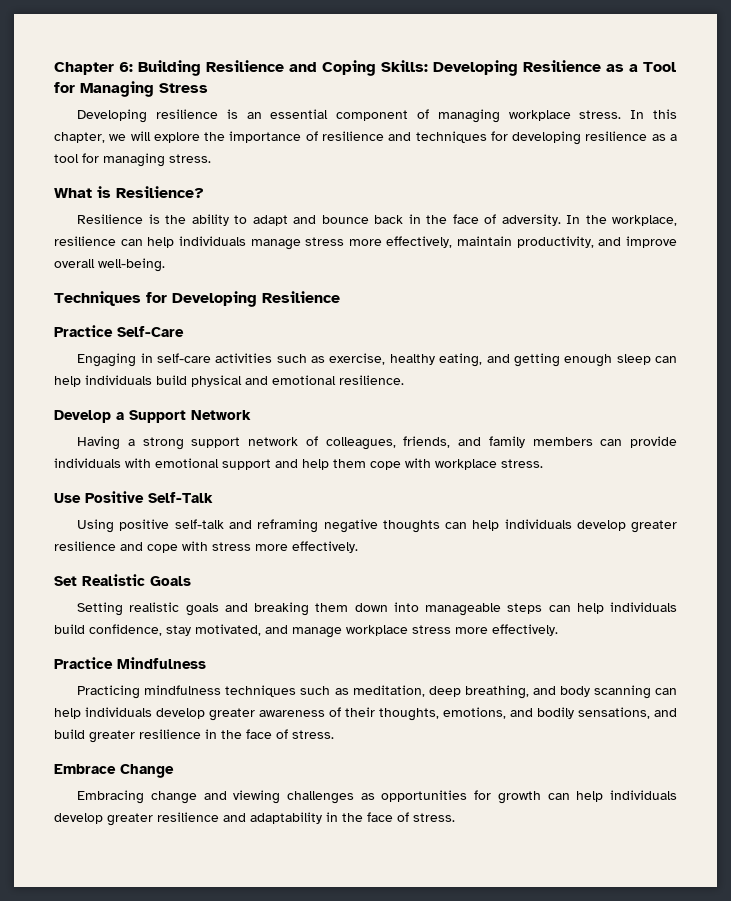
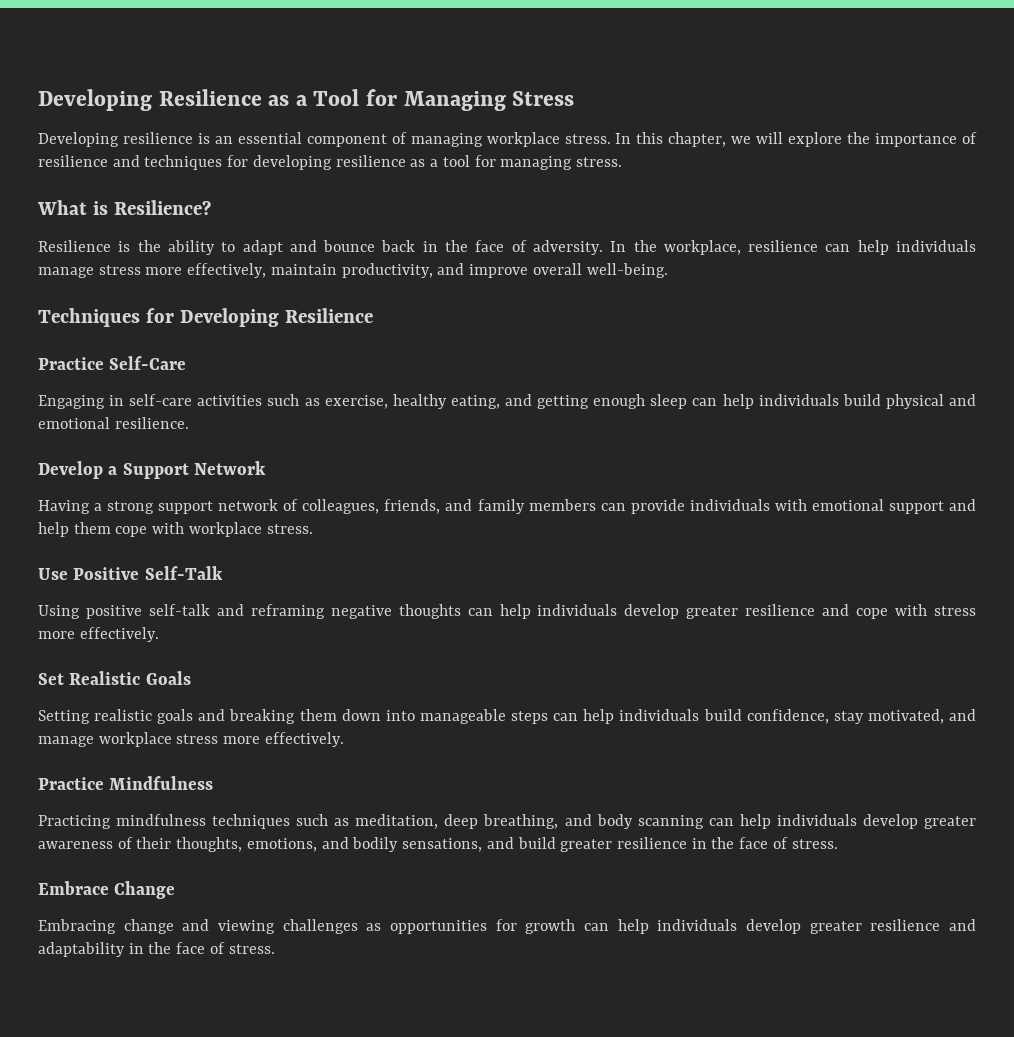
[54,60,428,76] Chapter 6: Building Resilience and Coping Skills: -> (38, 100) none

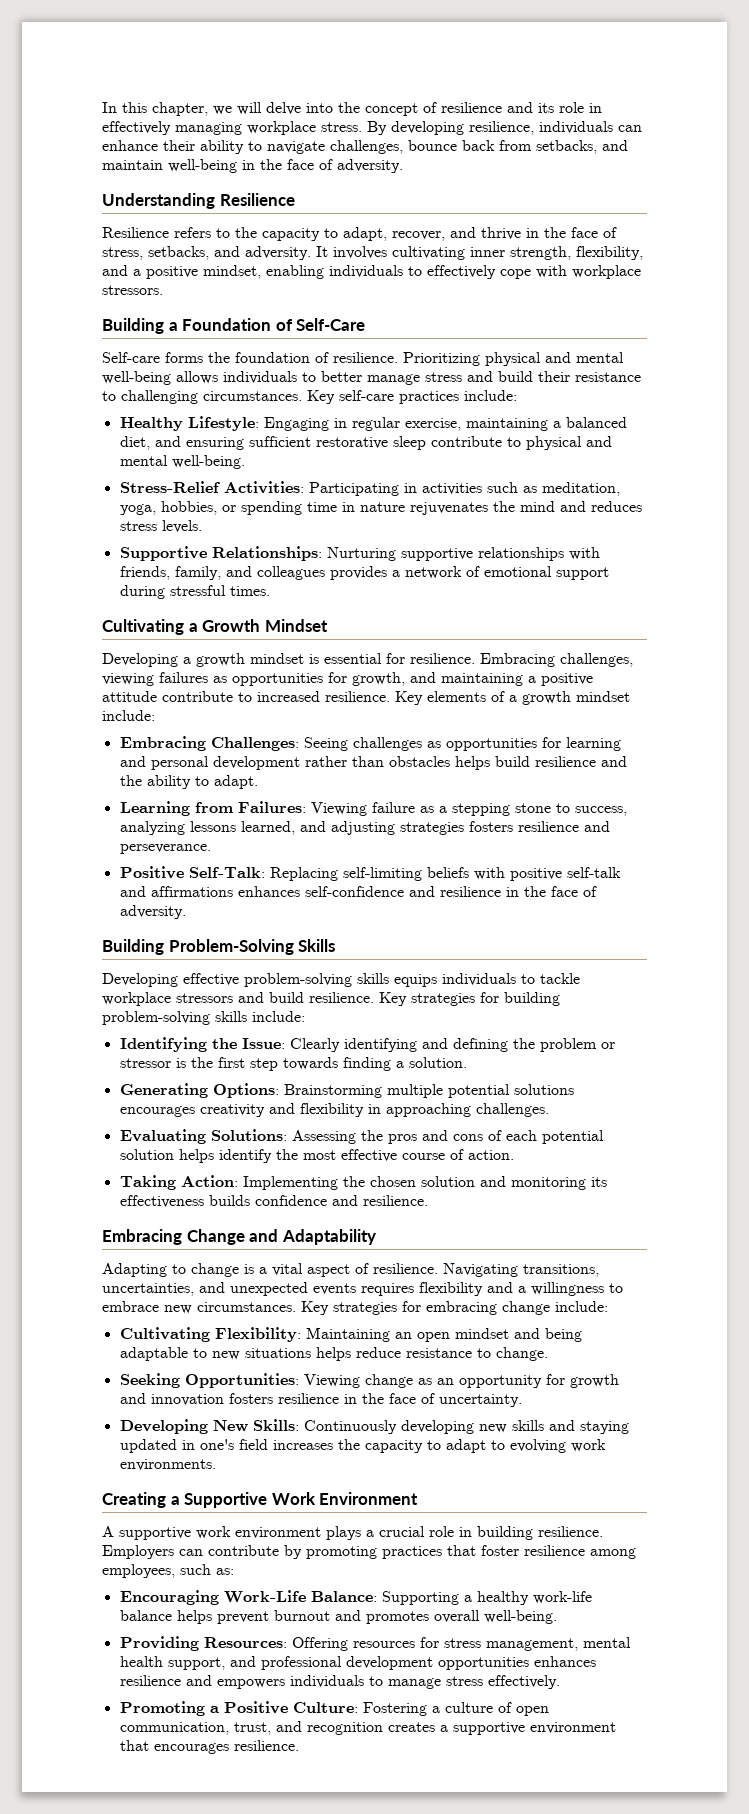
[38,89,575,111] [38,132,611,147] Developing Resilience as a Tool for Managing Stress // Developing resilience is an essential component of managing workplace stress. -> (102, 107) none
[788,132,978,147] [38,155,622,170] [37,200,211,215] [38,240,976,255] [38,263,668,278] [38,308,373,327] [38,356,187,370] [38,394,976,409] [38,417,189,429] [38,461,266,479] [38,499,976,514] [38,522,313,537] [38,566,223,580] [38,604,976,619] [38,627,159,642] [38,671,191,685] [38,709,977,724] [38,732,344,747] [38,776,214,790] [38,814,977,829] [38,837,838,852] [38,881,176,899] [38,919,976,934] [38,942,275,957] explore the importance of resilience and techniques for developing resilience as a tool for managing stress. // What is Resilience? // Resilience is the ability to adapt and bounce back in the face of adversity. In the workplace, resilience can help individuals manage stress more effectively, maintain productivity, and improve overall well-being. // Techniques for Developing Resilience // Practice Self-Care // Engaging in self-care activities such as exercise, healthy eating, and getting enough sleep can help individuals build physical and emotional resilience. // Develop a Support Network // Having a strong support network of colleagues, friends, and family members can provide individuals with emotional support and help them cope with workplace stress. // Use Positive Self-Talk // Using positive self-talk and reframing negative thoughts can help individuals develop greater resilience and cope with stress more effectively. // Set Realistic Goals // Setting realistic goals and breaking them down into manageable steps can help individuals build confidence, stay motivated, and manage workplace stress more effectively. // Practice Mindfulness // Practicing mindfulness techniques such as meditation, deep breathing, and body scanning can help individuals develop greater awareness of their thoughts, emotions, and bodily sensations, and build greater resilience in the face of stress. // Embrace Change // Embracing change and viewing challenges as opportunities for growth can help individuals develop greater resilience and adaptability in the face of stress. -> [266,102,602,116] [102,121,642,135] [102,140,628,154] [102,159,403,173] [102,193,295,209] [102,227,617,241] [102,246,643,260] [102,265,641,279] [102,285,163,295] [102,318,366,334] [102,352,624,366] [102,371,641,385] [102,390,517,404] [119,416,627,431] [119,436,612,450] [119,455,245,469] [119,481,620,496] [119,501,642,515] [119,520,202,533] [119,546,600,561] [119,566,609,580] [119,585,270,599] [102,619,328,635] [102,653,633,667] [102,672,593,686] [102,691,630,705] [102,710,155,721] [119,736,621,751] [119,756,627,770] [119,775,258,789] [119,801,627,816] [119,821,610,835] [119,844,211,854] [119,866,621,881] [119,886,597,897] [119,905,186,919] [102,939,336,955] [102,973,580,987] [102,992,560,1006] [102,1011,305,1025] [119,1037,615,1052] [119,1057,467,1071] [119,1083,574,1098] [119,1103,549,1117] [119,1129,604,1144] [119,1149,514,1163] [119,1175,607,1190] [119,1195,428,1208] [102,1229,376,1245] [102,1263,599,1277] [102,1282,623,1296] [102,1301,608,1315] [119,1327,582,1342] [119,1347,548,1361] [119,1373,619,1388] [119,1393,522,1407] [119,1419,629,1434] [119,1439,606,1453] [119,1459,216,1471] [102,1492,419,1508] [102,1526,603,1540] [102,1545,636,1559] [102,1564,234,1578] [119,1590,592,1605] [119,1610,557,1624] [119,1636,631,1651] [119,1656,596,1670] [119,1675,560,1689] [119,1701,549,1716] [119,1721,616,1735] [119,1740,299,1754] delve into the concept of resilience and its role in effectively managing workplace stress. By developing resilience, individuals can enhance their ability to navigate challenges, bounce back from setbacks, and maintain well-being in the face of adversity. // Understanding Resilience // Resilience refers to the capacity to adapt, recover, and thrive in the face of stress, setbacks, and adversity. It involves cultivating inner strength, flexibility, and a positive mindset, enabling individuals to effectively cope with workplace stressors. // Building a Foundation of Self-Care // Self-care forms the foundation of resilience. Prioritizing physical and mental well-being allows individuals to better manage stress and build their resistance to challenging circumstances. Key self-care practices include: // Healthy Lifestyle: Engaging in regular exercise, maintaining a balanced diet, and ensuring sufficient restorative sleep contribute to physical and mental well-being. // Stress-Relief Activities: Participating in activities such as meditation, yoga, hobbies, or spending time in nature rejuvenates the mind and reduces stress levels. // Supportive Relationships: Nurturing supportive relationships with friends, family, and colleagues provides a network of emotional support during stressful times. // Cultivating a Growth Mindset // Developing a growth mindset is essential for resilience. Embracing challenges, viewing failures as opportunities for growth, and maintaining a positive attitude contribute to increased resilience. Key elements of a growth mindset include: // Embracing Challenges: Seeing challenges as opportunities for learning and personal development rather than obstacles helps build resilience and the ability to adapt. // Learning from Failures: Viewing failure as a stepping stone to success, analyzing lessons learned, and adjusting strategies fosters resilience and perseverance. // Positive Self-Talk: Replacing self-limiting beliefs with positive self-talk and affirmations enhances self-confidence and resilience in the face of adversity. // Building Problem-Solving Skills // Developing effective problem-solving skills equips individuals to tackle workplace stressors and build resilience. Key strategies for building problem-solving skills include: // Identifying the Issue: Clearly identifying and defining the problem or stressor is the first step towards finding a solution. // Generating Options: Brainstorming multiple potential solutions encourages creativity and flexibility in approaching challenges. // Evaluating Solutions: Assessing the pros and cons of each potential solution helps identify the most effective course of action. // Taking Action: Implementing the chosen solution and monitoring its effectiveness builds confidence and resilience. // Embracing Change and Adaptability // Adapting to change is a vital aspect of resilience. Navigating transitions, uncertainties, and unexpected events requires flexibility and a willingness to embrace new circumstances. Key strategies for embracing change include: // Cultivating Flexibility: Maintaining an open mindset and being adaptable to new situations helps reduce resistance to change. // Seeking Opportunities: Viewing change as an opportunity for growth and innovation fosters resilience in the face of uncertainty. // Developing New Skills: Continuously developing new skills and staying updated in one's field increases the capacity to adapt to evolving work environments. // Creating a Supportive Work Environment // A supportive work environment plays a crucial role in building resilience. Employers can contribute by promoting practices that foster resilience among employees, such as: // Encouraging Work-Life Balance: Supporting a healthy work-life balance helps prevent burnout and promotes overall well-being. // Providing Resources: Offering resources for stress management, mental health support, and professional development opportunities enhances resilience and empowers individuals to manage stress effectively. // Promoting a Positive Culture: Fostering a culture of open communication, trust, and recognition creates a supportive environment that encourages resilience.

